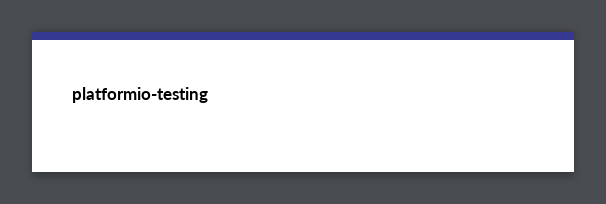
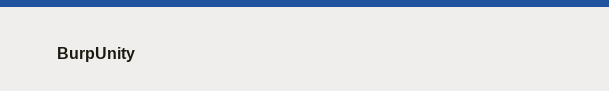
[72,87,208,103] platformio-testing -> [57,47,135,62] BurpUnity

